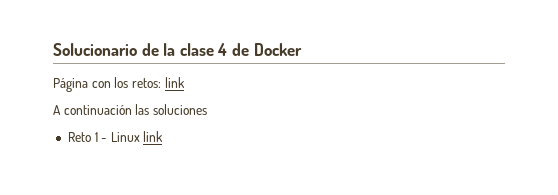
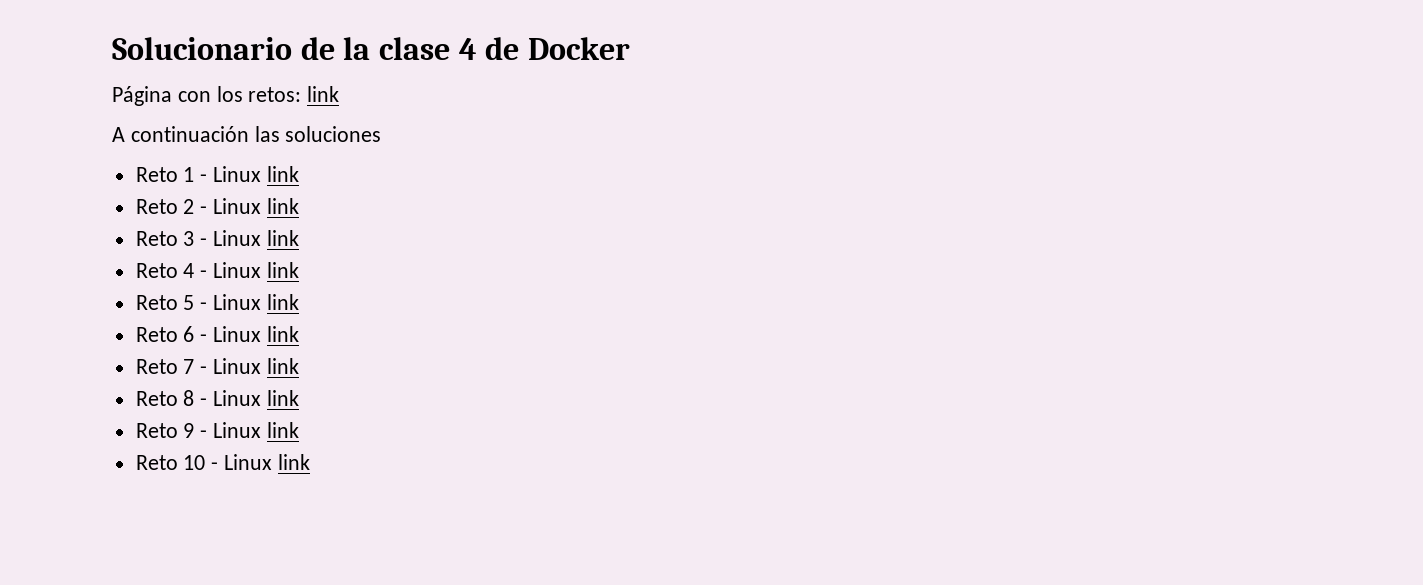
(164, 136) none -> [135,198,299,214] [135,230,299,246] [135,262,299,278] [135,294,299,310] [135,326,299,342] [135,358,299,374] [135,390,299,406] [135,422,299,438] [135,454,310,470] // Reto 2 - Linux link // Reto 3 - Linux link // Reto 4 - Linux link // Reto 5 - Linux link // Reto 6 - Linux link // Reto 7 - Linux link // Reto 8 - Linux link // Reto 9 - Linux link // Reto 10 - Linux link

